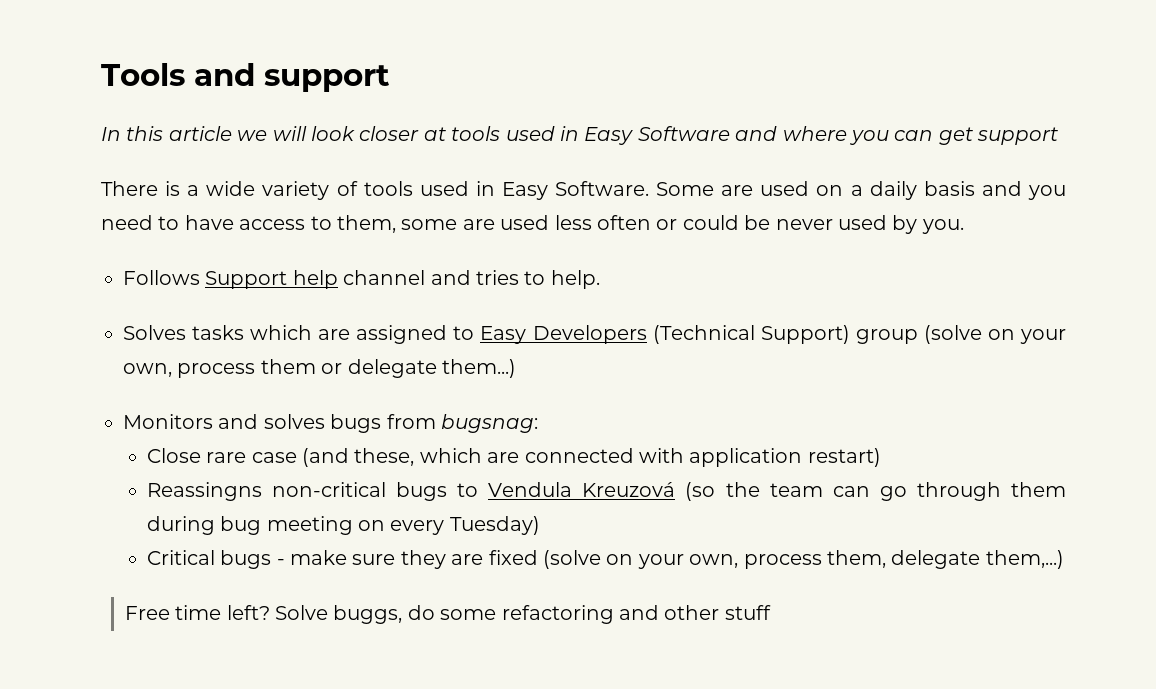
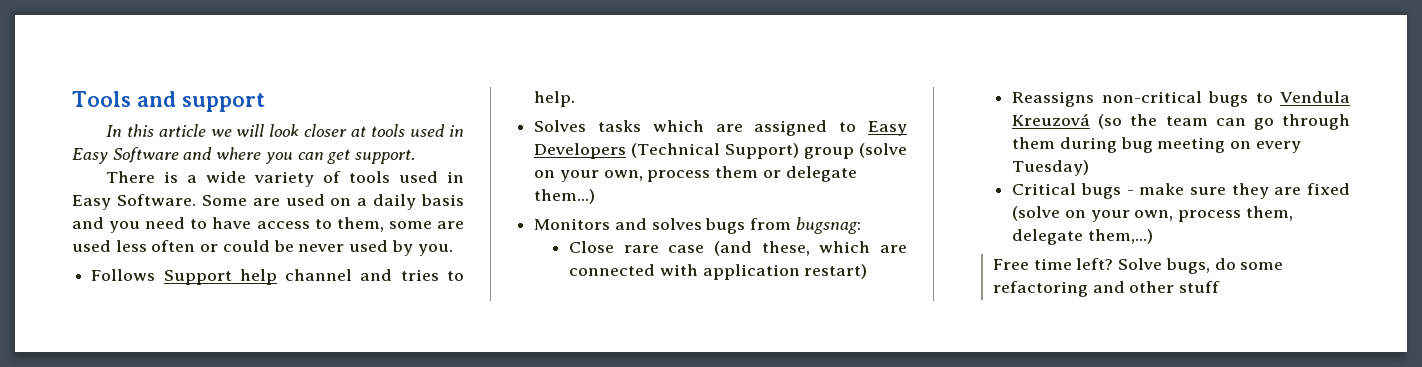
[977,127,1059,145] support -> [355,149,416,164] support.
[146,482,262,501] Reassingns -> [1012,91,1095,107] Reassigns
[333,605,403,624] buggs, -> [1165,258,1210,274] bugs,

